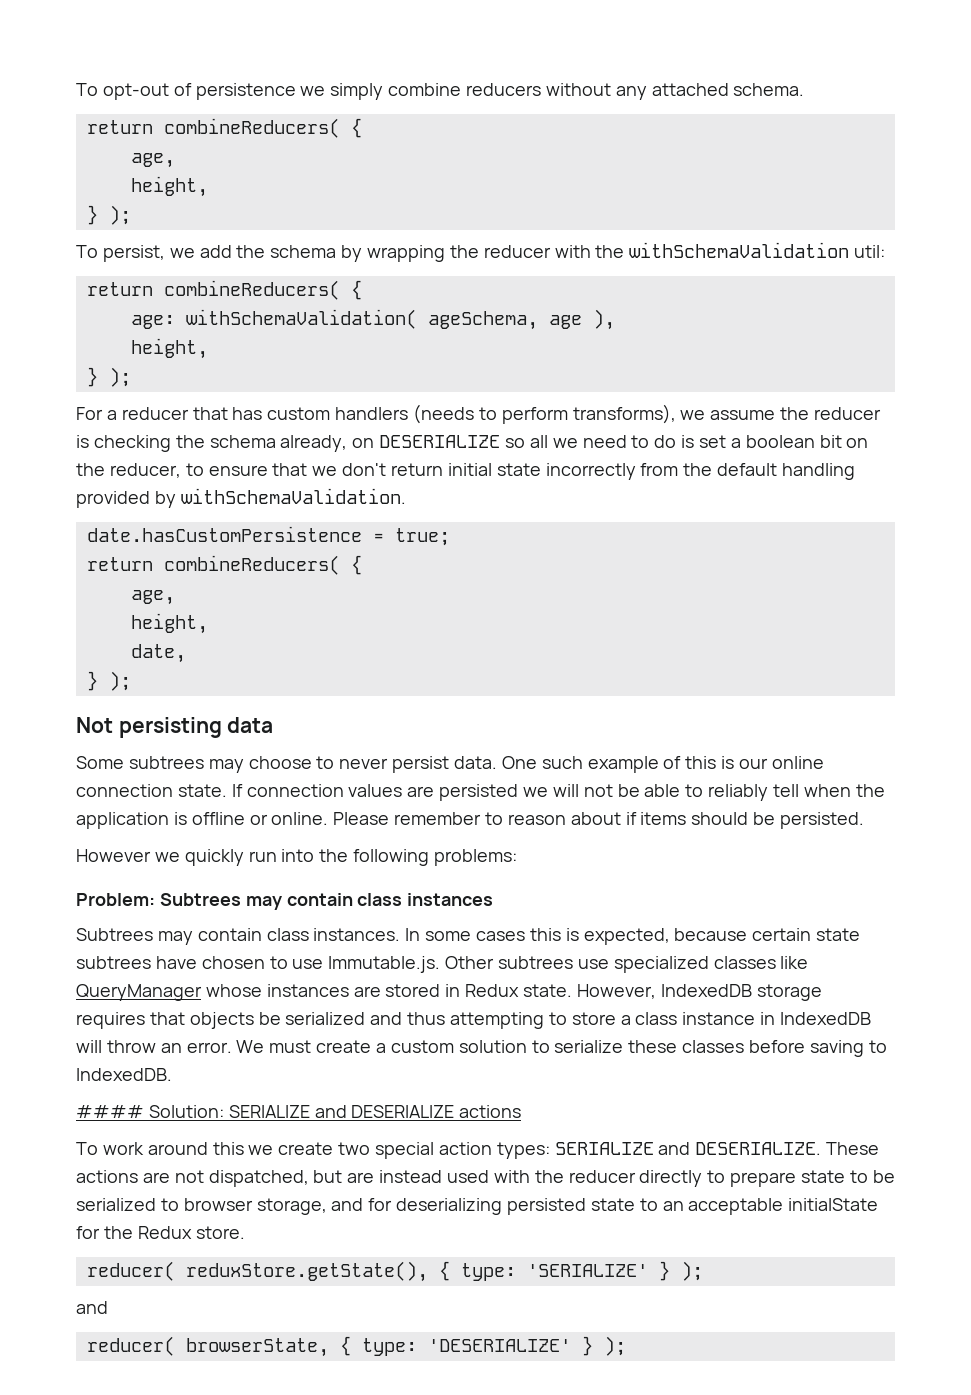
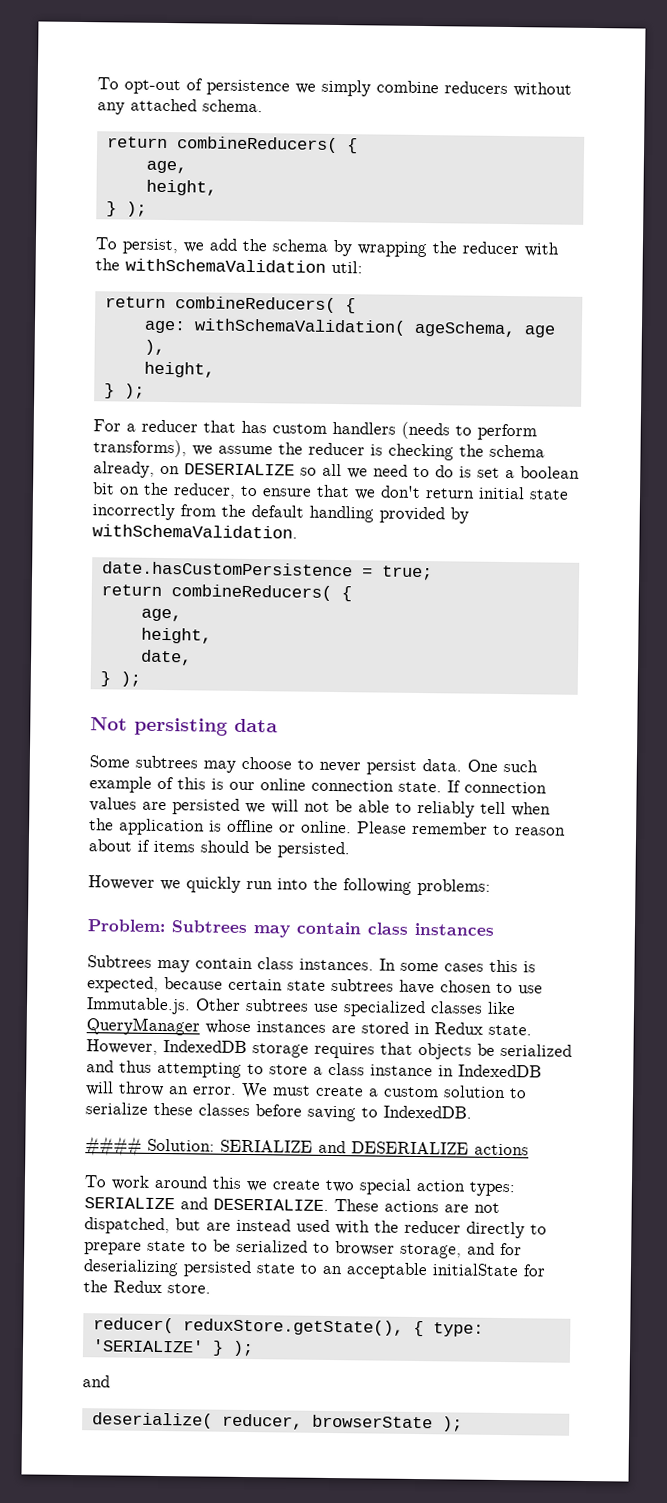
[86,1336,593,1357] reducer( browserState, { type: 'DESERIALIZE' } -> [91,1412,433,1430] deserialize( reducer, browserState

